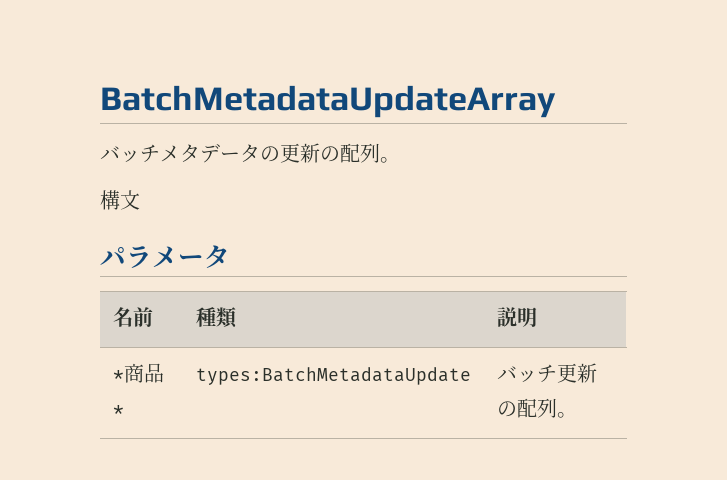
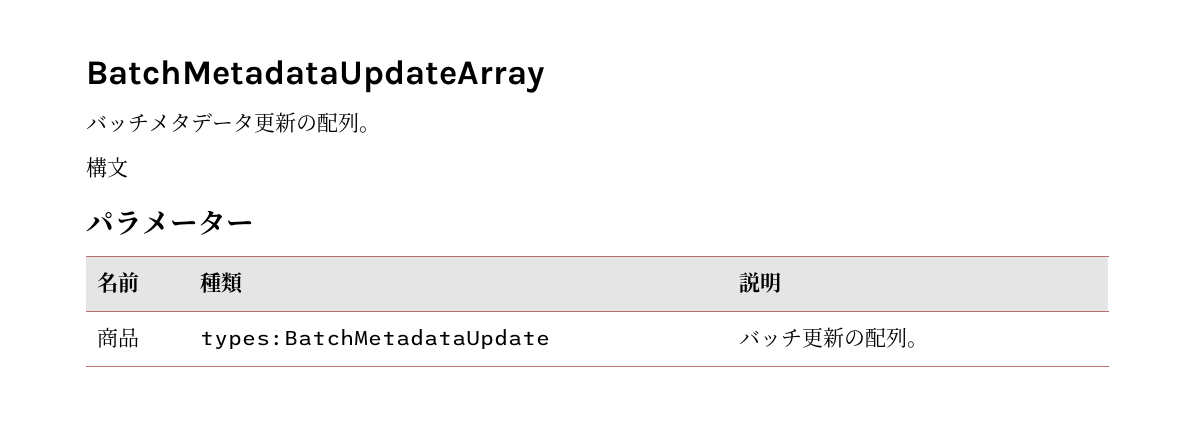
[260,146,280,162] の -> (254, 122) none
(230, 256) none -> [226,220,254,233] ー
[112,370,124,381] * -> (781, 282) none
[112,405,124,416] * -> (139, 338) none

